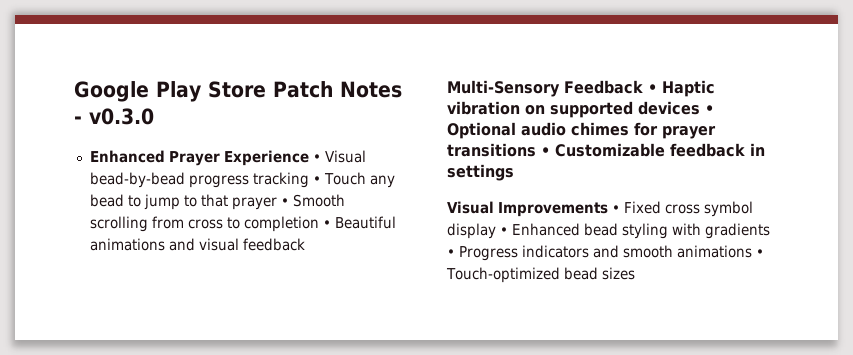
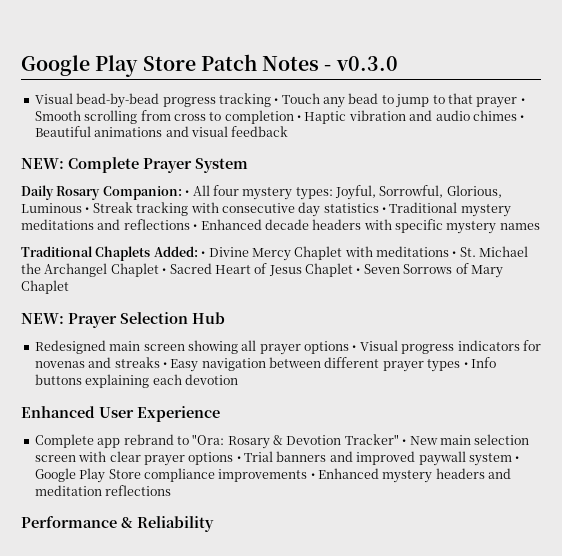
[89,150,321,166] Enhanced Prayer Experience • -> (398, 63) none
(331, 224) none -> [304,110,525,124] Haptic vibration and audio chimes •
[447,80,715,97] [447,101,714,118] [447,122,716,139] [447,143,765,157] [447,164,514,181] [447,201,753,217] [447,223,770,239] [447,245,764,261] [446,267,635,283] Multi-Sensory Feedback • Haptic vibration on supported devices • Optional audio chimes for prayer transitions • Customizable feedback in settings // Visual Improvements • Fixed cross symbol display • Enhanced bead styling with gradients • Progress indicators and smooth animations • Touch-optimized bead sizes -> [21,157,248,173] [21,185,502,200] [21,202,511,217] [21,219,540,234] [21,246,529,261] [21,263,503,278] [21,280,69,294] [21,312,225,328] [34,340,541,355] [34,357,496,372] [34,374,238,388] [21,406,220,422] [34,434,530,449] [34,451,520,466] [34,468,512,483] [34,485,172,496] [21,516,214,532] NEW: Complete Prayer System // Daily Rosary Companion: • All four mystery types: Joyful, Sorrowful, Glorious, Luminous • Streak tracking with consecutive day statistics • Traditional mystery meditations and reflections • Enhanced decade headers with specific mystery names // Traditional Chaplets Added: • Divine Mercy Chaplet with meditations • St. Michael the Archangel Chaplet • Sacred Heart of Jesus Chaplet • Seven Sorrows of Mary Chaplet // NEW: Prayer Selection Hub // Redesigned main screen showing all prayer options • Visual progress indicators for novenas and streaks • Easy navigation between different prayer types • Info buttons explaining each devotion // Enhanced User Experience // Complete app rebrand to "Ora: Rosary & Devotion Tracker" • New main selection screen with clear prayer options • Trial banners and improved paywall system • Google Play Store compliance improvements • Enhanced mystery headers and meditation reflections // Performance & Reliability

